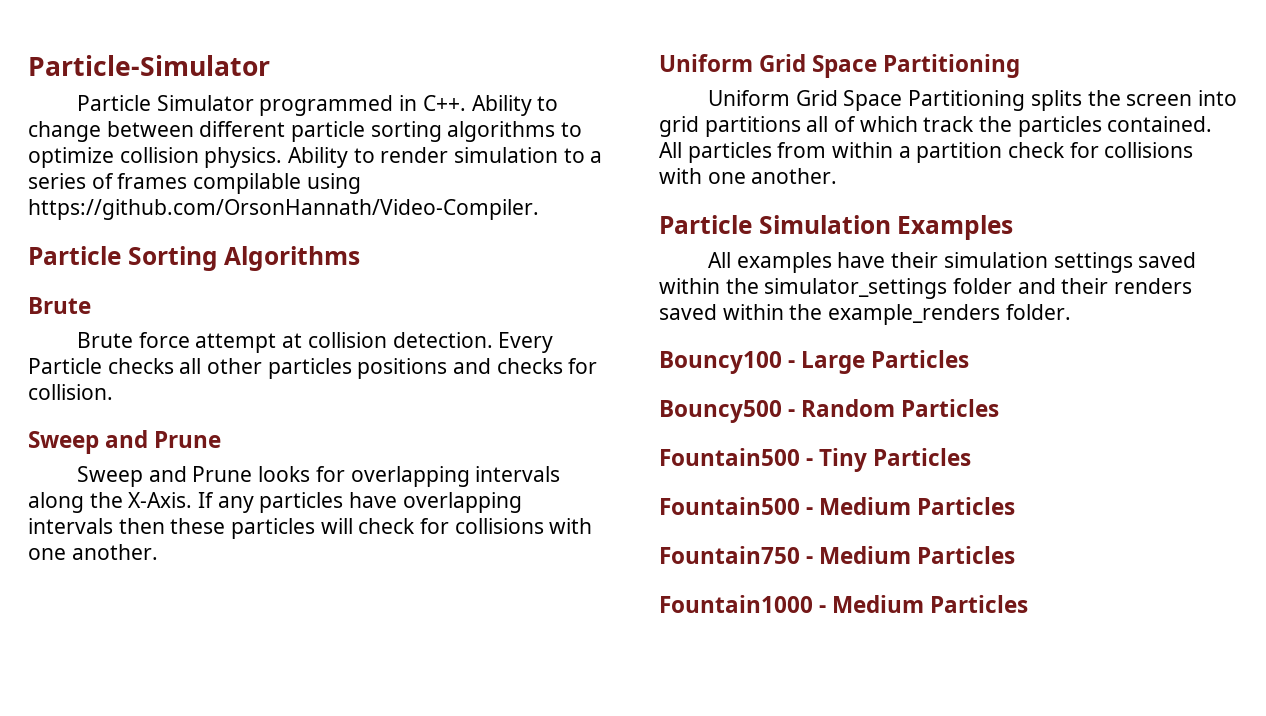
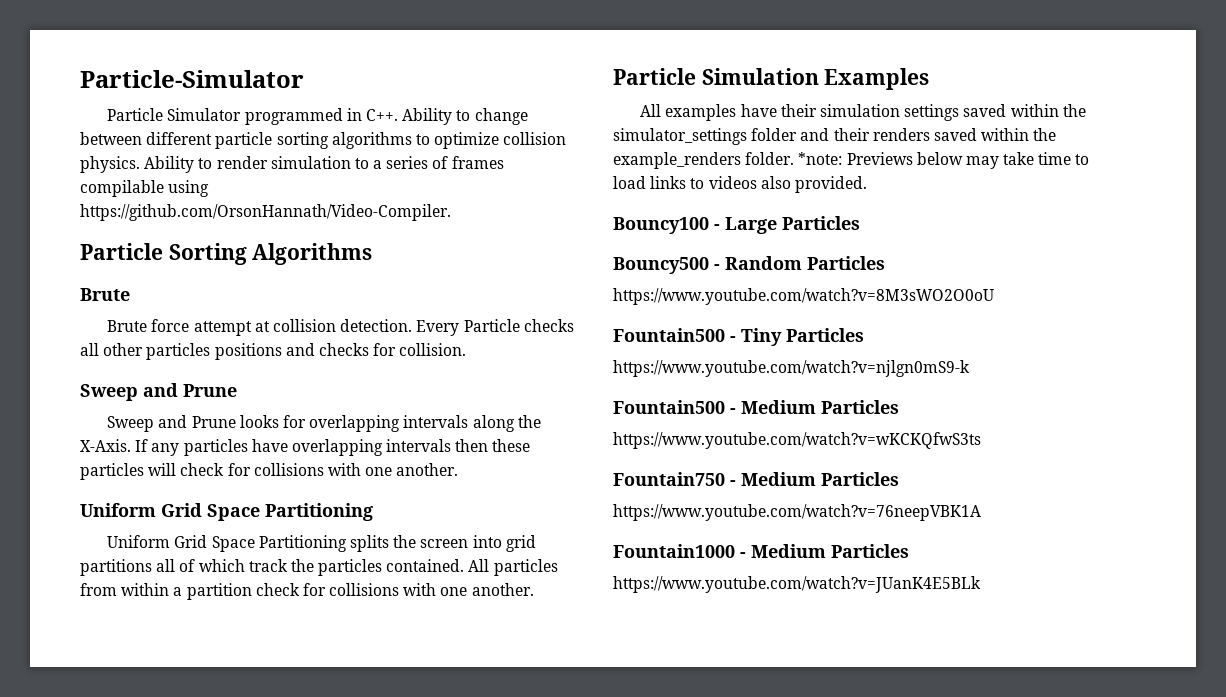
(1071, 312) none -> [798,152,1090,169] [613,176,867,193] *note: Previews below may take time to load links to videos also provided.
(1000, 408) none -> [613,288,994,305] // https://www.youtube.com/watch?v=8M3sWO2O0oU
(972, 457) none -> [613,360,970,377] // https://www.youtube.com/watch?v=njlgn0mS9-k
(1016, 506) none -> [613,432,981,449] // https://www.youtube.com/watch?v=wKCKQfwS3ts
(1016, 555) none -> [613,504,981,521] // https://www.youtube.com/watch?v=76neepVBK1A
(1029, 604) none -> [613,576,981,593] // https://www.youtube.com/watch?v=JUanK4E5BLk

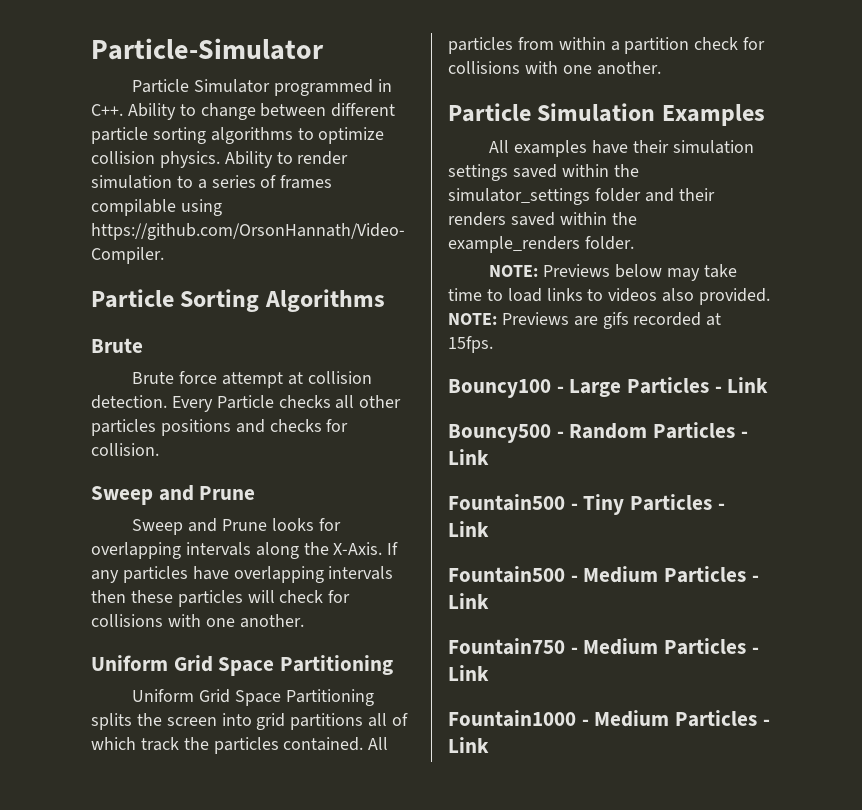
[798,152,843,165] *note: -> [489,265,539,277] // NOTE:
(867, 184) none -> [448,312,722,329] [448,336,493,353] NOTE: Previews are gifs recorded at 15fps.
(860, 223) none -> [714,377,769,393] - Link
[613,288,994,305] // https://www.youtube.com/watch?v=8M3sWO2O0oU -> [740,431,748,438] [448,449,489,465] - Link
[613,360,970,377] // https://www.youtube.com/watch?v=njlgn0mS9-k -> [717,503,725,510] [448,521,489,537] - Link
[613,432,981,449] // https://www.youtube.com/watch?v=wKCKQfwS3ts -> [751,575,759,582] [448,593,489,609] - Link
[613,504,981,521] // https://www.youtube.com/watch?v=76neepVBK1A -> [751,647,759,654] [448,665,489,681] - Link
[613,576,981,593] // https://www.youtube.com/watch?v=JUanK4E5BLk -> [762,719,770,726] [448,737,489,753] - Link

